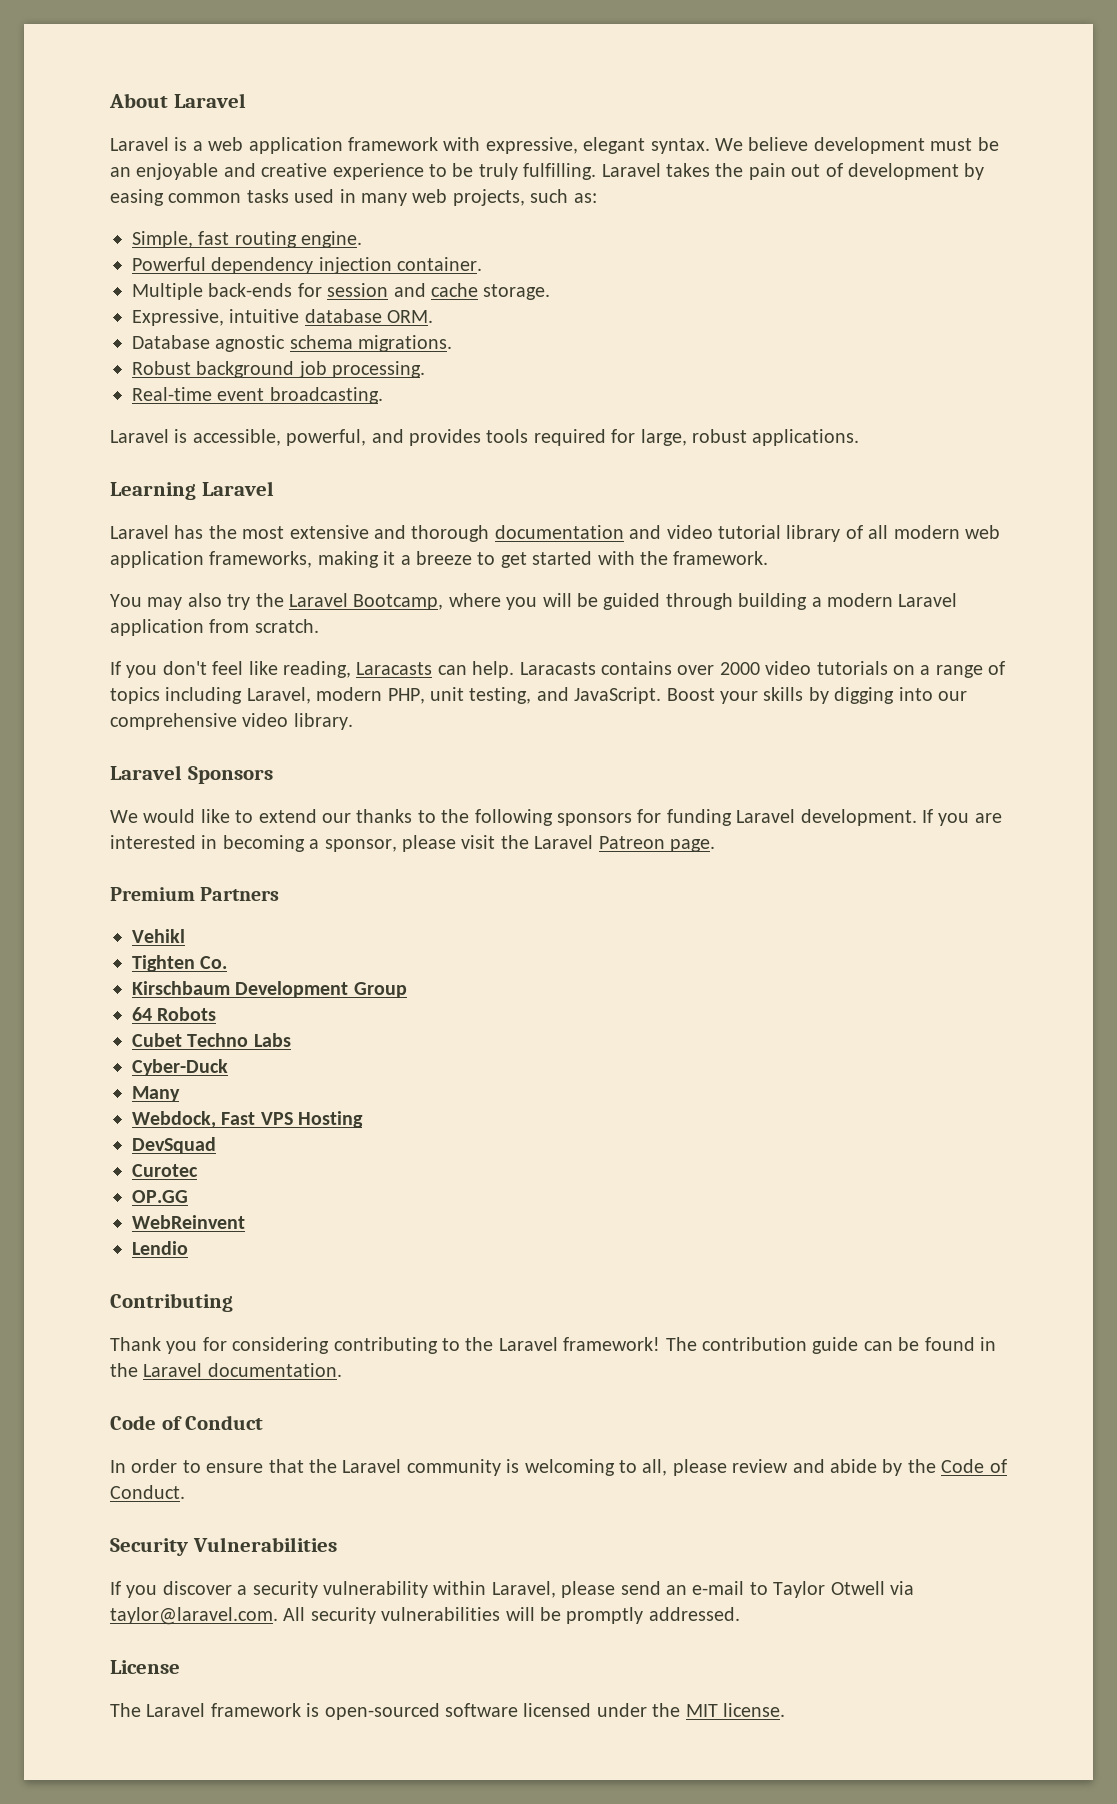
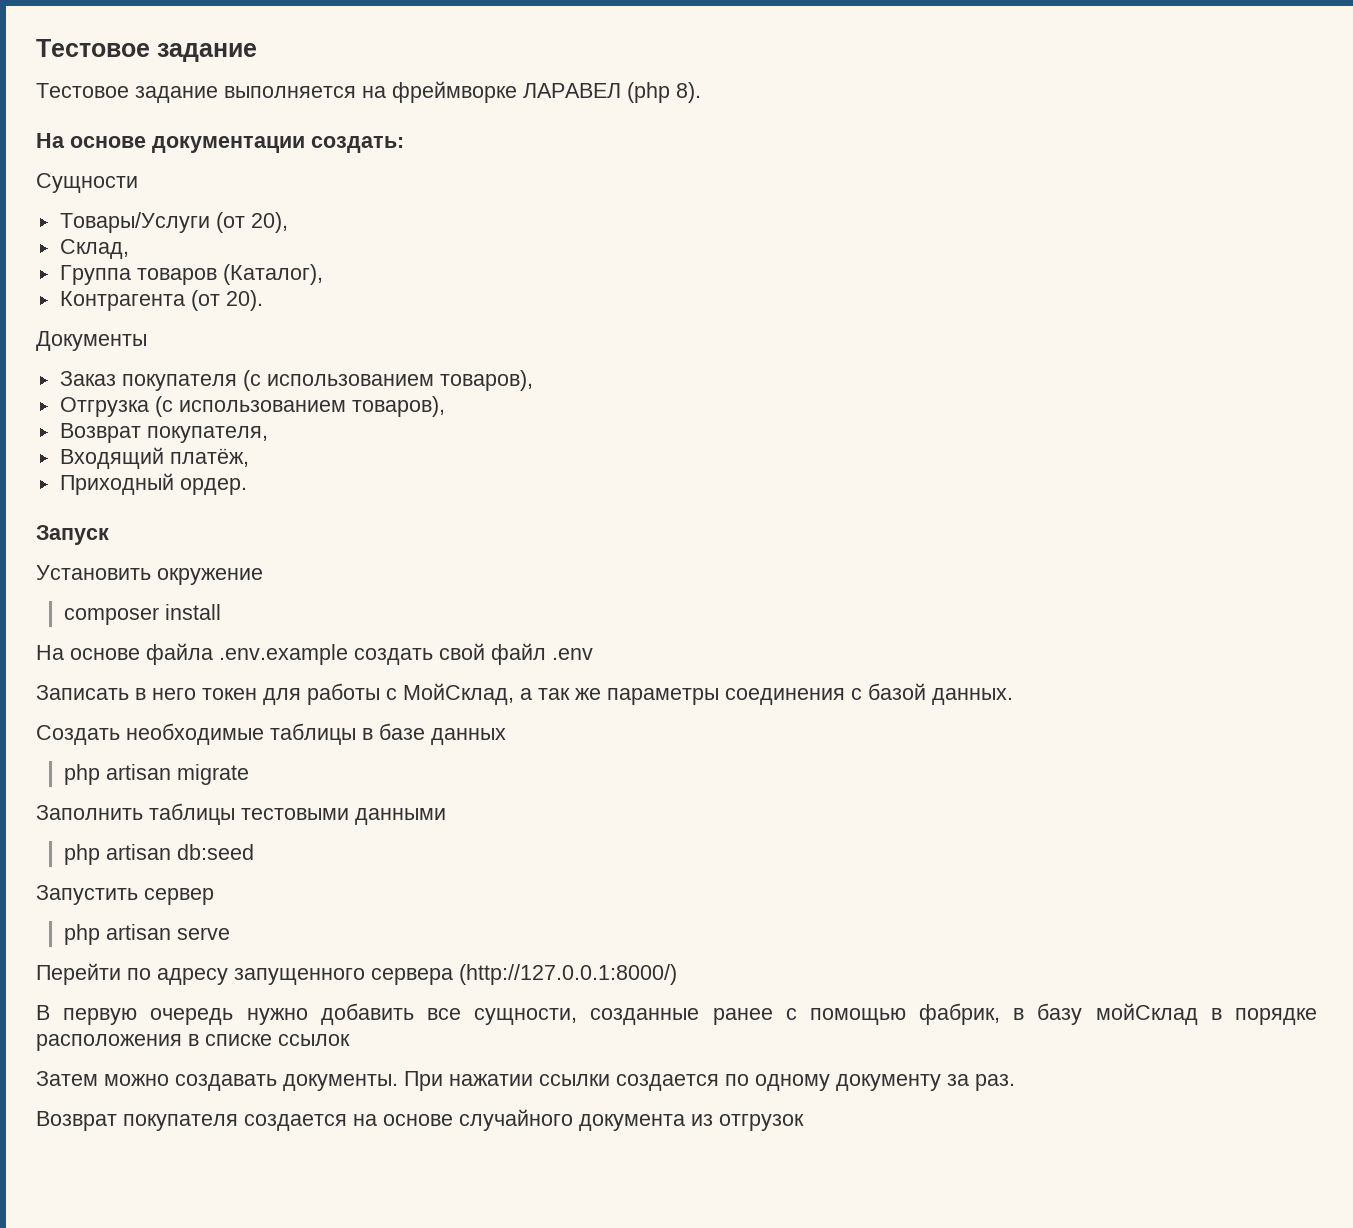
[109,93,246,108] [110,137,999,154] [110,163,985,180] [110,189,597,206] [132,231,363,248] [132,257,483,274] [132,283,551,300] [132,309,434,326] [132,335,453,352] [132,361,426,378] [132,387,383,404] [110,429,860,446] [110,481,274,500] [110,525,1000,542] [110,551,769,568] [110,593,958,610] [110,619,319,636] [110,661,1006,678] [110,687,967,704] [110,713,353,730] [110,765,273,784] [110,809,1002,826] [110,835,715,852] [110,887,280,901] [132,929,185,943] [132,955,228,972] [132,981,407,998] [132,1007,217,1021] [132,1033,291,1047] [132,1059,228,1076] [132,1086,180,1102] [132,1111,364,1128] [132,1137,216,1154] [132,1164,198,1177] [132,1190,188,1203] [132,1215,245,1229] [132,1241,188,1255] [110,1293,233,1312] [110,1337,996,1354] [110,1363,342,1377] [110,1415,264,1430] [110,1459,1007,1476] [110,1485,185,1499] [110,1537,337,1556] [110,1581,914,1598] [110,1607,740,1625] [110,1660,180,1674] [110,1703,785,1720] About Laravel // Laravel is a web application framework with expressive, elegant syntax. We believe development must be an enjoyable and creative experience to be truly fulfilling. Laravel takes the pain out of development by easing common tasks used in many web projects, such as: // Simple, fast routing engine. // Powerful dependency injection container. // Multiple back-ends for session and cache storage. // Expressive, intuitive database ORM. // Database agnostic schema migrations. // Robust background job processing. // Real-time event broadcasting. // Laravel is accessible, powerful, and provides tools required for large, robust applications. // Learning Laravel // Laravel has the most extensive and thorough documentation and video tutorial library of all modern web application frameworks, making it a breeze to get started with the framework. // You may also try the Laravel Bootcamp, where you will be guided through building a modern Laravel application from scratch. // If you don't feel like reading, Laracasts can help. Laracasts contains over 2000 video tutorials on a range of topics including Laravel, modern PHP, unit testing, and JavaScript. Boost your skills by digging into our comprehensive video library. // Laravel Sponsors // We would like to extend our thanks to the following sponsors for funding Laravel development. If you are interested in becoming a sponsor, please visit the Laravel Patreon page. // Premium Partners // Vehikl // Tighten Co. // Kirschbaum Development Group // 64 Robots // Cubet Techno Labs // Cyber-Duck // Many // Webdock, Fast VPS Hosting // DevSquad // Curotec // OP.GG // WebReinvent // Lendio // Contributing // Thank you for considering contributing to the Laravel framework! The contribution guide can be found in the Laravel documentation. // Code of Conduct // In order to ensure that the Laravel community is welcoming to all, please review and abide by the Code of Conduct. // Security Vulnerabilities // If you discover a security vulnerability within Laravel, please send an e-mail to Taylor Otwell via taylor@laravel.com. All security vulnerabilities will be promptly addressed. // License // The Laravel framework is open-sourced software licensed under the MIT license. -> [36,39,257,62] [36,81,701,103] [36,133,404,153] [36,173,138,193] [59,212,288,233] [59,239,129,259] [59,264,323,285] [59,290,263,311] [36,331,147,351] [59,370,533,391] [59,396,445,417] [59,423,268,443] [59,447,249,469] [59,473,247,495] [36,525,109,545] [36,565,263,585] [63,604,221,625] [36,643,593,665] [36,683,1013,705] [36,723,506,745] [63,764,249,785] [36,803,446,825] [63,844,254,865] [36,885,214,905] [63,924,230,945] [36,963,677,985] [36,1003,1317,1025] [36,1034,350,1051] [36,1071,1015,1091] [36,1109,804,1131] Тестовое задание // Тестовое задание выполняется на фреймворке ЛАРАВЕЛ (php 8). // На основе документации создать: // Сущности // Товары/Услуги (от 20), // Склад, // Группа товаров (Каталог), // Контрагента (от 20). // Документы // Заказ покупателя (с использованием товаров), // Отгрузка (с использованием товаров), // Возврат покупателя, // Входящий платёж, // Приходный ордер. // Запуск // Установить окружение // composer install // На основе файла .env.example создать свой файл .env // Записать в него токен для работы с МойСклад, а так же параметры соединения с базой данных. // Создать необходимые таблицы в базе данных // php artisan migrate // Заполнить таблицы тестовыми данными // php artisan db:seed // Запустить сервер // php artisan serve // Перейти по адресу запущенного сервера (http://127.0.0.1:8000/) // В первую очередь нужно добавить все сущности, созданные ранее с помощью фабрик, в базу мойСклад в порядке расположения в списке ссылок // Затем можно создавать документы. При нажатии ссылки создается по одному документу за раз. // Возврат покупателя создается на основе случайного документа из отгрузок

